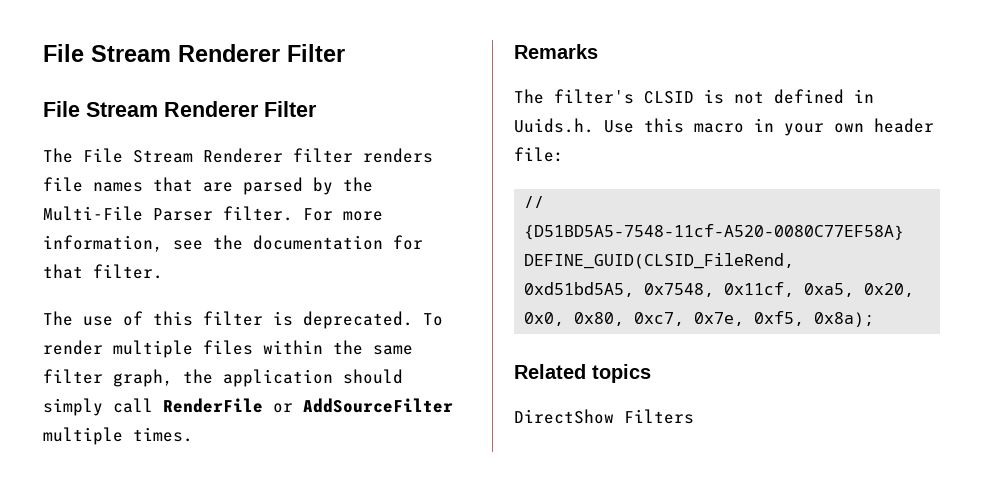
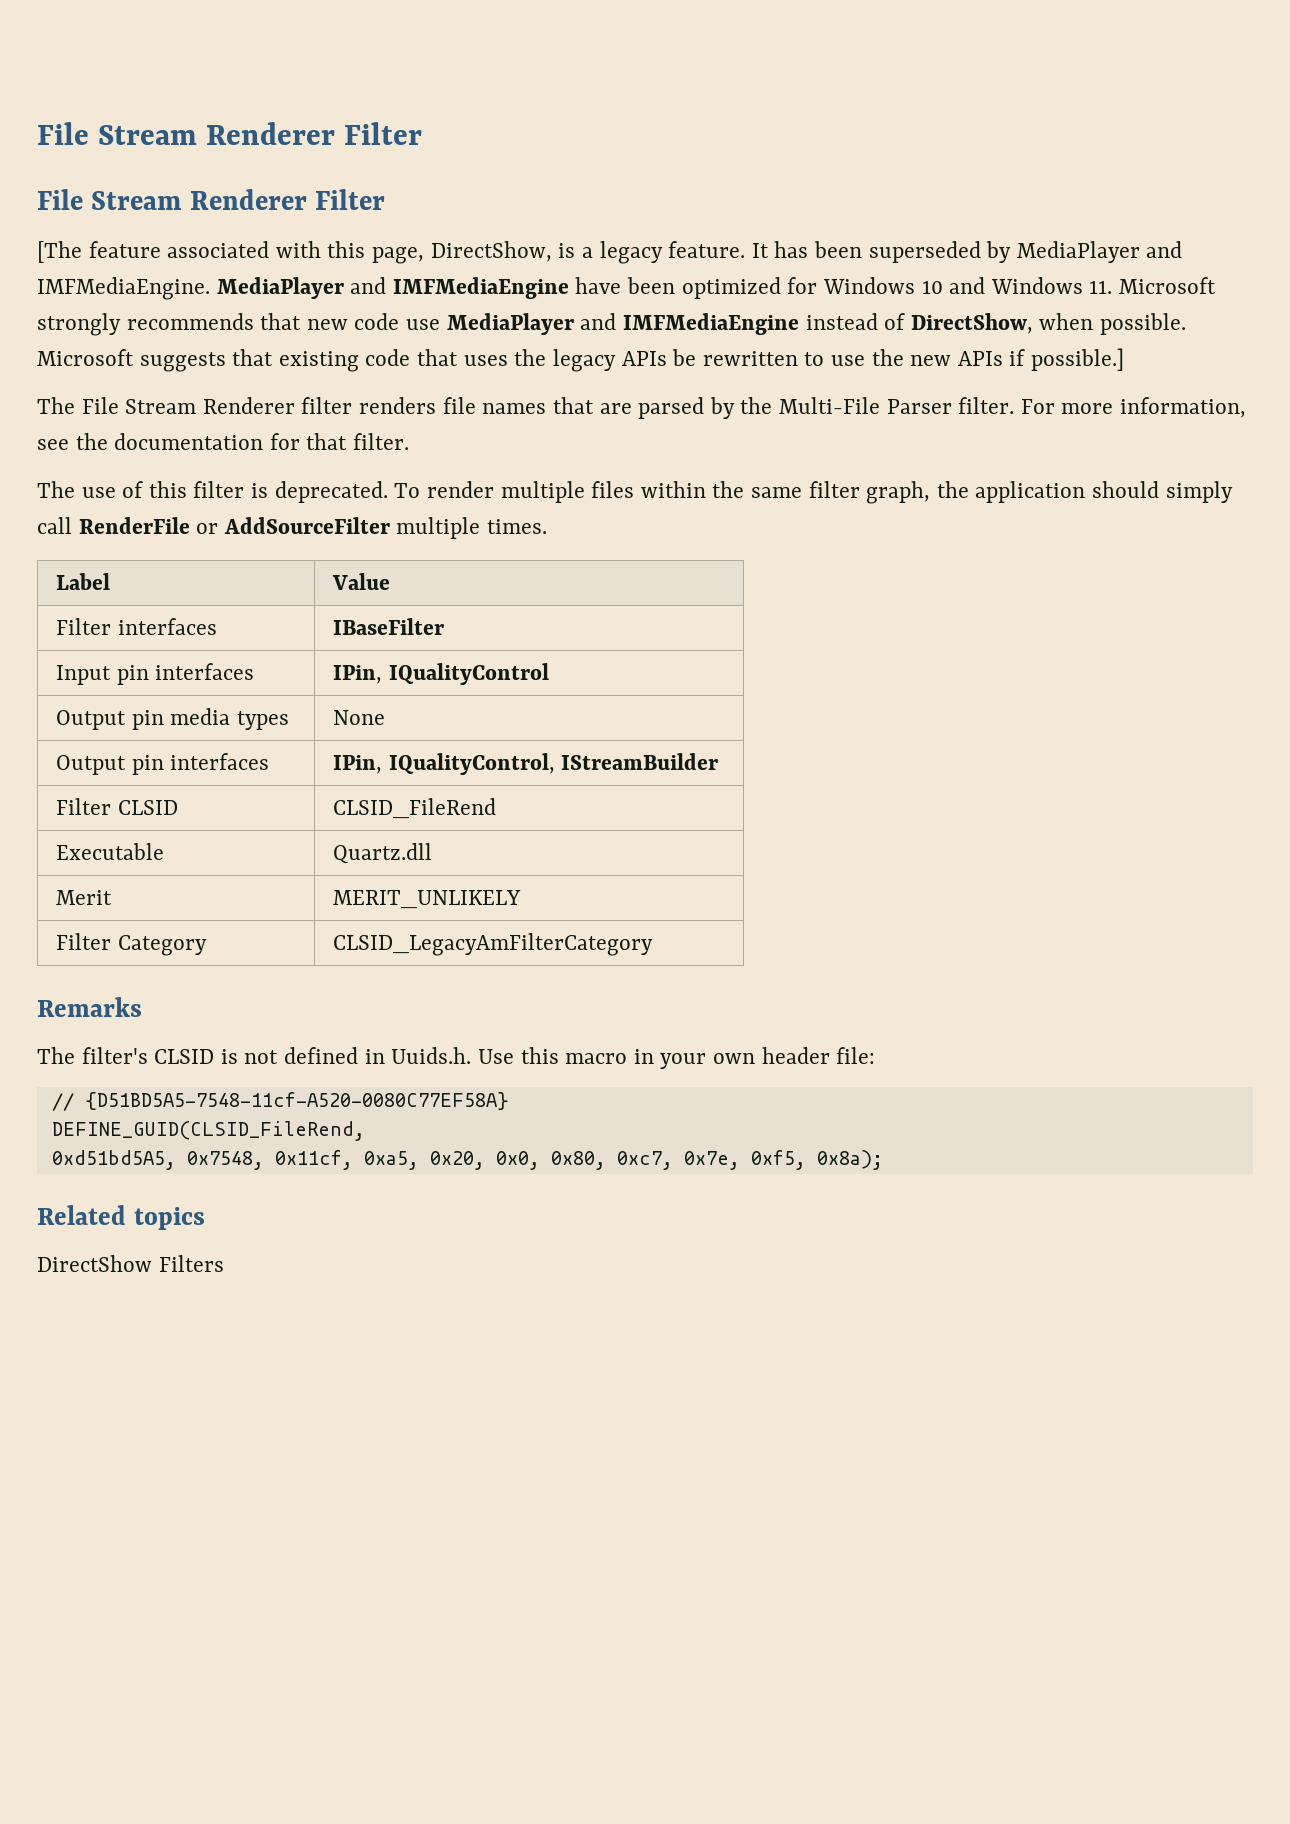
(317, 109) none -> [37,241,1183,264] [37,277,1216,300] [37,313,1186,336] [37,348,1125,372] // [The feature associated with this page, DirectShow, is a legacy feature. It has been superseded by MediaPlayer and IMFMediaEngine. MediaPlayer and IMFMediaEngine have been optimized for Windows 10 and Windows 11. Microsoft strongly recommends that new code use MediaPlayer and IMFMediaEngine instead of DirectShow, when possible. Microsoft suggests that existing code that uses the legacy APIs be rewritten to use the new APIs if possible.]
(193, 434) none -> [56,573,111,590] [332,573,391,590] [56,618,217,635] [333,618,445,635] [56,663,255,685] [333,663,549,685] [56,708,289,730] [333,710,386,725] [56,753,270,775] [333,753,719,775] [56,798,178,815] [333,798,497,819] [56,843,165,860] [333,843,433,864] [56,890,113,905] [333,890,522,909] [56,933,207,956] [333,933,654,956] // Label | Value // Filter interfaces | IBaseFilter // Input pin interfaces | IPin, IQualityControl // Output pin media types | None // Output pin interfaces | IPin, IQualityControl, IStreamBuilder // Filter CLSID | CLSID_FileRend // Executable | Quartz.dll // Merit | MERIT_UNLIKELY // Filter Category | CLSID_LegacyAmFilterCategory

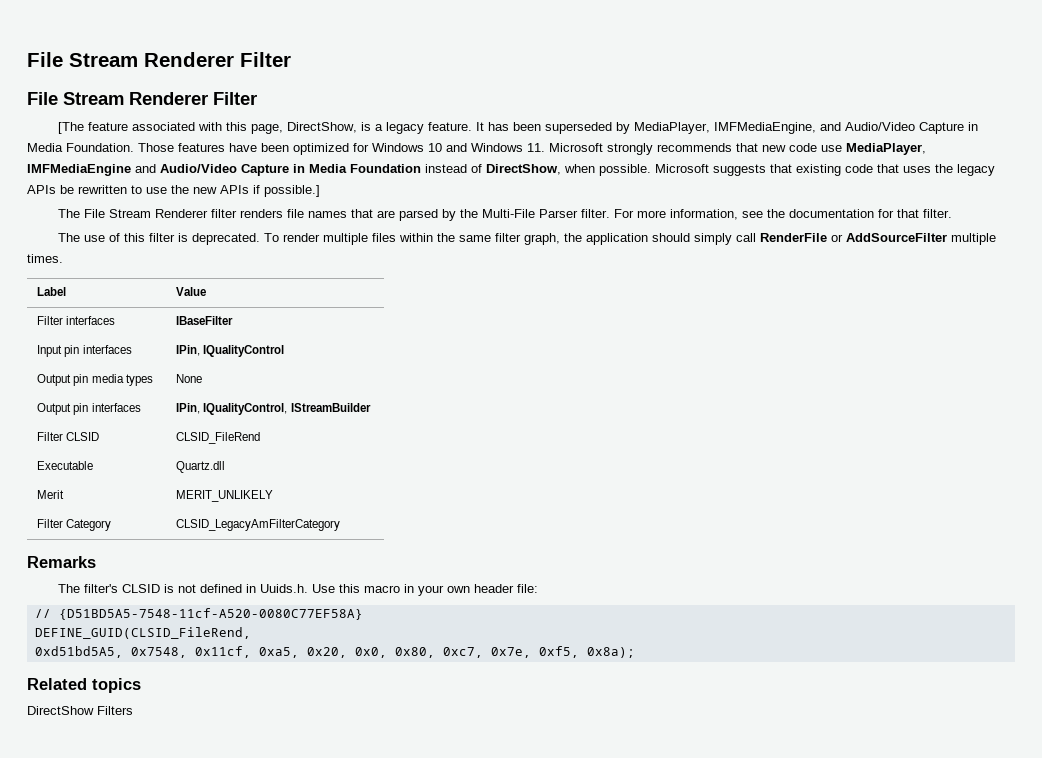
[1016,241,1183,263] [37,277,569,300] MediaPlayer and IMFMediaEngine. MediaPlayer and IMFMediaEngine -> [633,122,978,134] [27,143,225,152] MediaPlayer, IMFMediaEngine, and Audio/Video Capture in Media Foundation. Those features
[446,313,799,335] MediaPlayer and IMFMediaEngine -> [846,143,926,155] [27,164,421,176] MediaPlayer, IMFMediaEngine and Audio/Video Capture in Media Foundation

